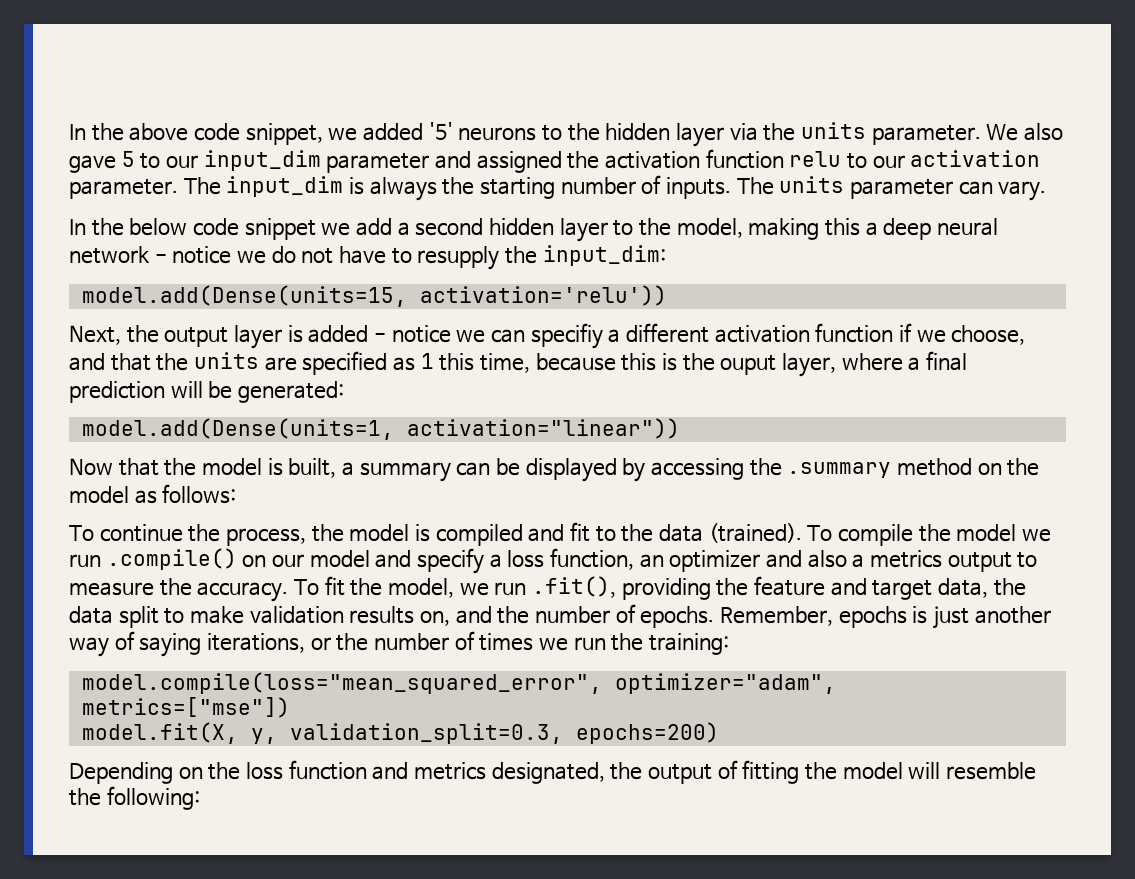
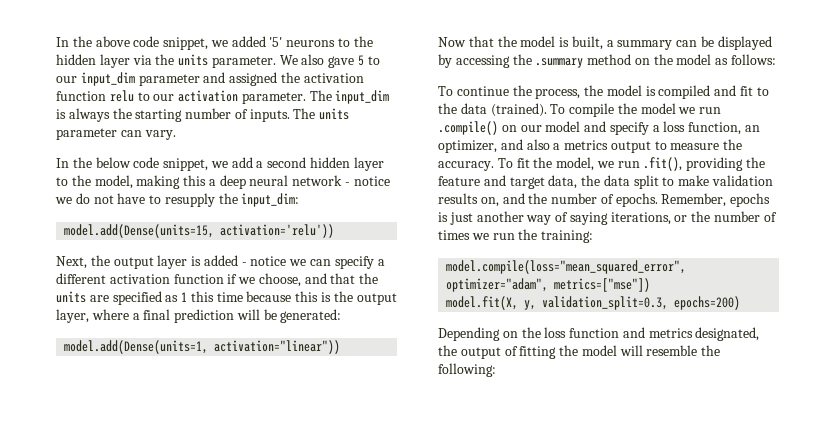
[244,218,316,240] snippet -> [163,158,209,171] snippet,
[530,323,603,349] specifiy -> [334,256,374,269] specify
[479,353,530,373] time, -> [216,292,243,302] time
[720,355,777,375] ouput -> [356,293,397,305] output
[669,550,761,572] optimizer -> [438,140,497,153] optimizer,

